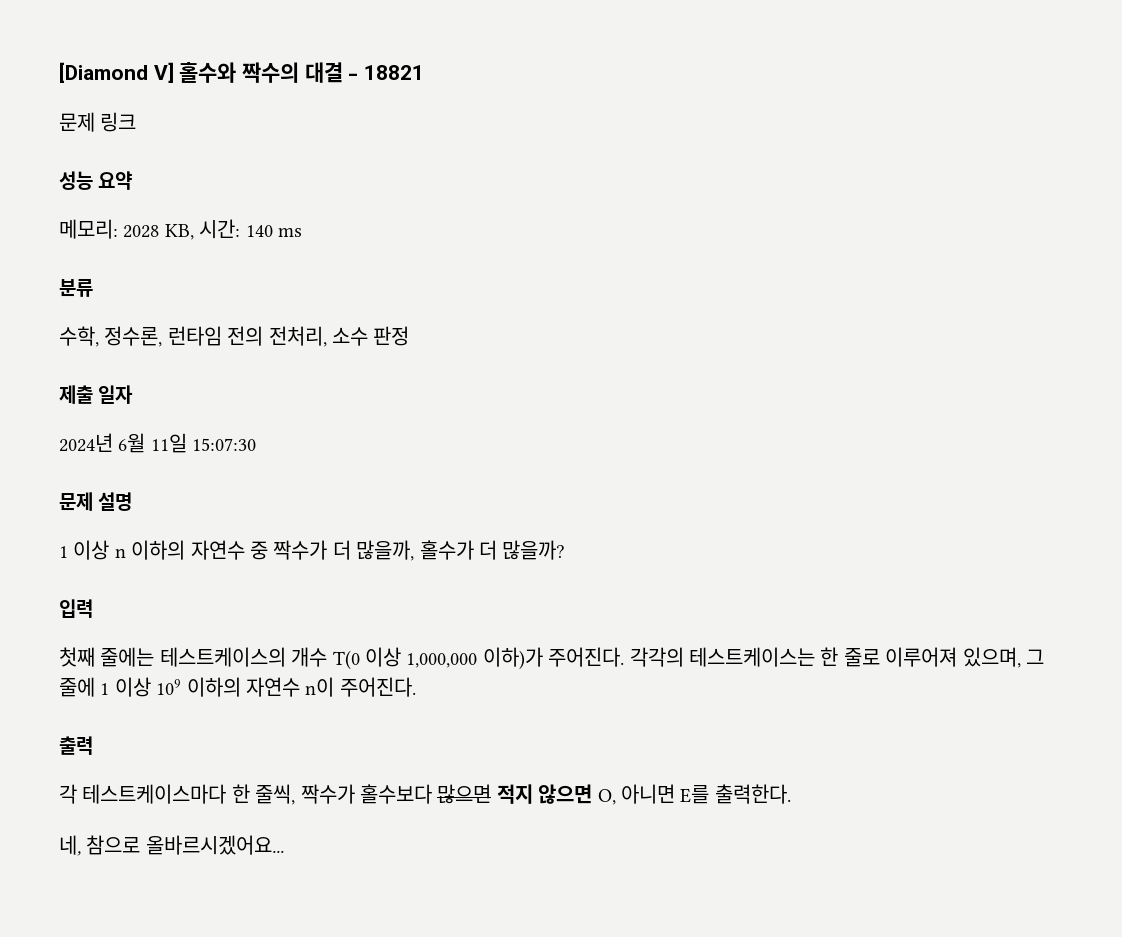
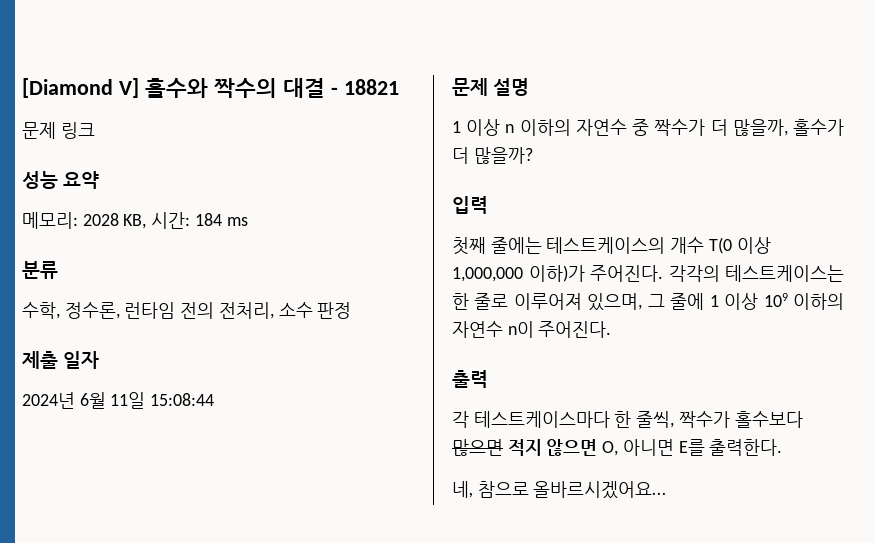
[245,225,273,237] 140 -> [194,213,222,226] 184
[192,438,257,451] 15:07:30 -> [150,393,215,406] 15:08:44

